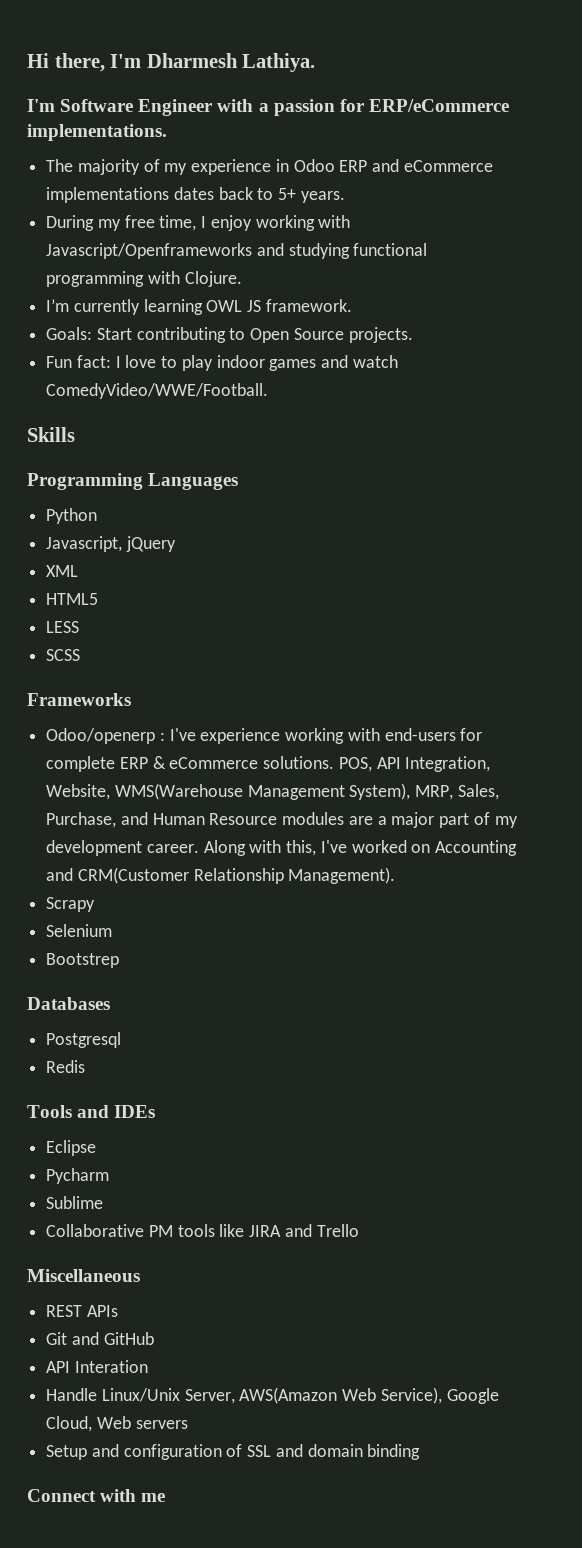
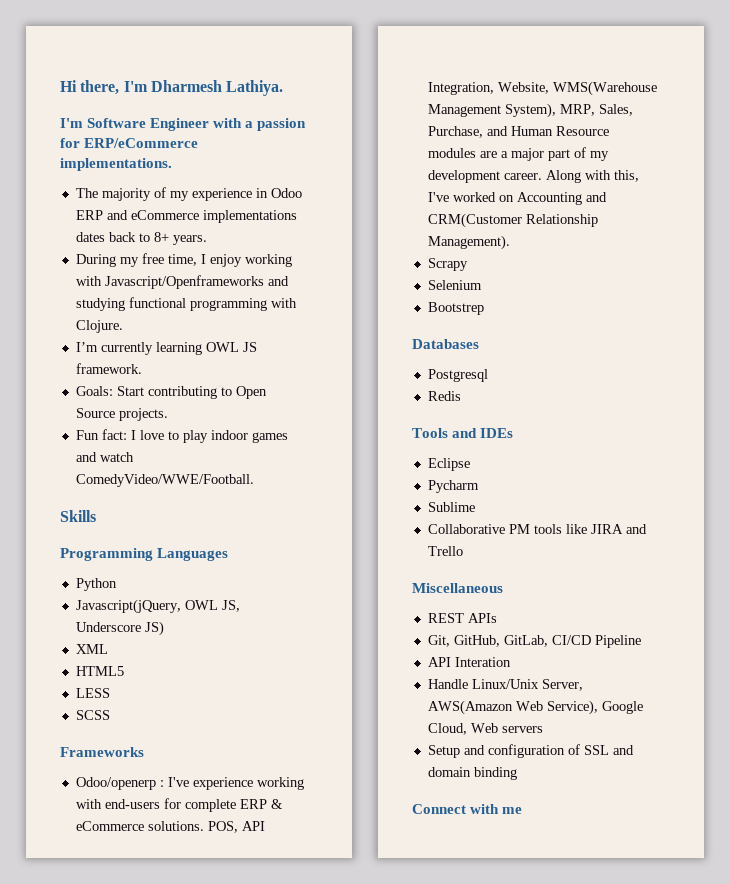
[278,188,297,200] 5+ -> [153,232,169,242] 8+
[46,536,176,552] Javascript, jQuery -> [75,599,240,614] [75,621,164,636] Javascript(jQuery, OWL JS, Underscore JS)
[46,1332,154,1345] Git and GitHub -> [427,635,641,648] Git, GitHub, GitLab, CI/CD Pipeline

